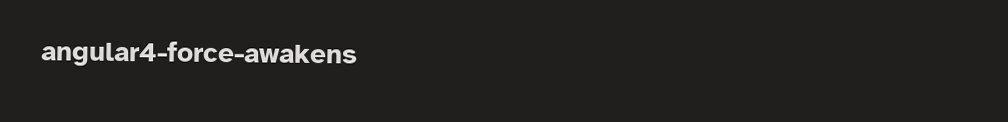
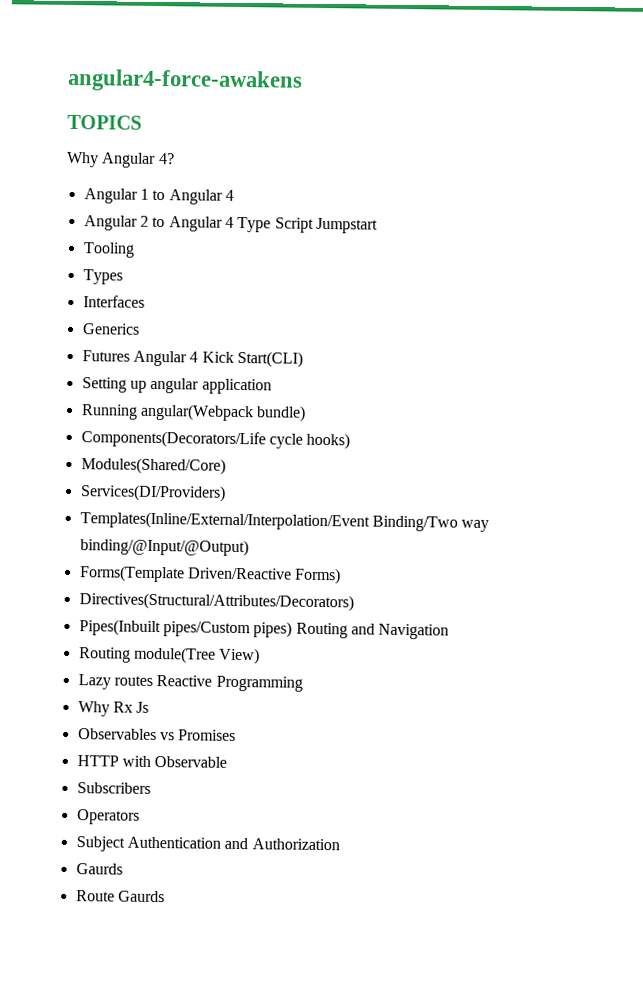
(358, 55) none -> [67,114,142,130] [66,151,175,168] [83,188,234,205] [83,215,378,234] [82,242,135,258] [82,269,123,285] [82,295,145,308] [81,323,140,335] [81,350,303,368] [81,377,272,395] [80,403,307,422] [80,430,351,450] [80,457,226,475] [79,484,226,502] [79,511,490,533] [79,538,249,557] [78,565,342,585] [78,592,354,612] [78,619,450,640] [78,646,261,665] [77,674,303,692] [77,701,150,717] [77,728,237,741] [76,755,228,768] [76,782,151,794] [76,809,140,825] [75,836,340,852] [75,863,123,875] [75,890,165,903] // TOPICS // Why Angular 4? // Angular 1 to Angular 4 // Angular 2 to Angular 4 Type Script Jumpstart // Tooling // Types // Interfaces // Generics // Futures Angular 4 Kick Start(CLI) // Setting up angular application // Running angular(Webpack bundle) // Components(Decorators/Life cycle hooks) // Modules(Shared/Core) // Services(DI/Providers) // Templates(Inline/External/Interpolation/Event Binding/Two way binding/@Input/@Output) // Forms(Template Driven/Reactive Forms) // Directives(Structural/Attributes/Decorators) // Pipes(Inbuilt pipes/Custom pipes) Routing and Navigation // Routing module(Tree View) // Lazy routes Reactive Programming // Why Rx Js // Observables vs Promises // HTTP with Observable // Subscribers // Operators // Subject Authentication and Authorization // Gaurds // Route Gaurds

